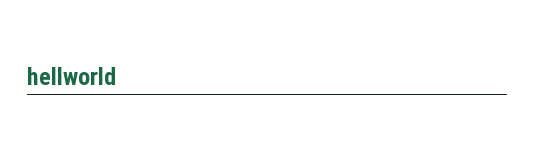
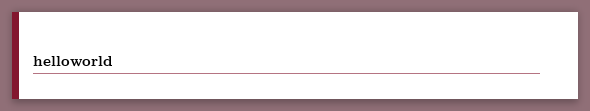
[27,67,116,85] hellworld -> [33,56,113,67] helloworld

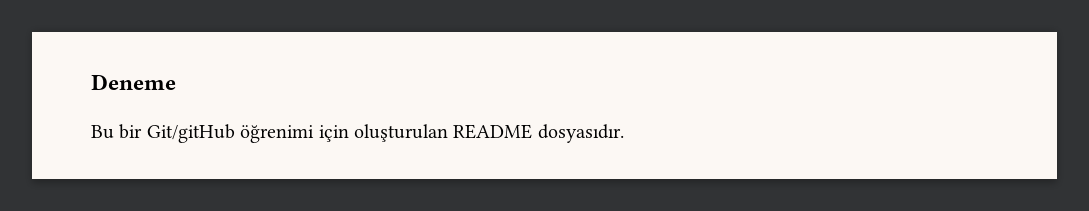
[33,56,113,67] helloworld -> [91,74,176,90] [91,124,624,143] Deneme // Bu bir Git/gitHub öğrenimi için oluşturulan README dosyasıdır.

